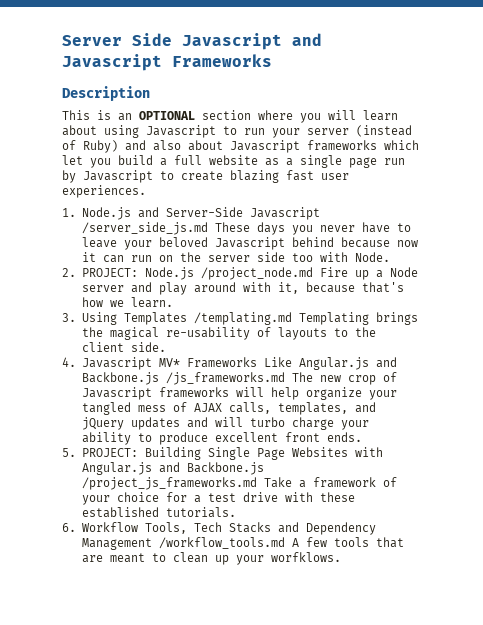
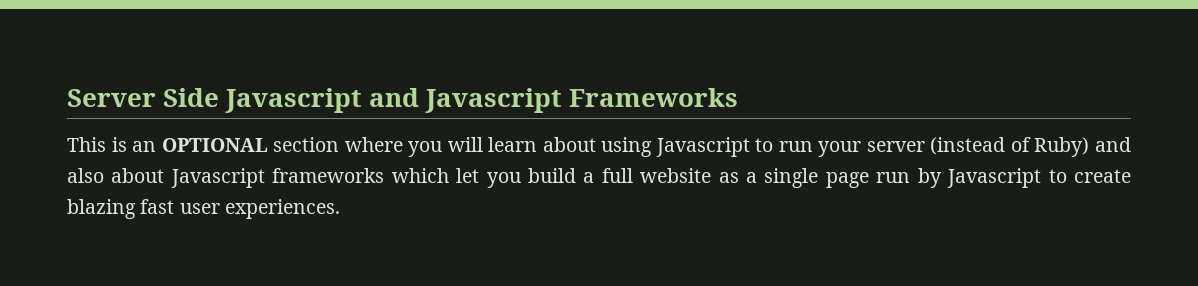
[62,86,150,101] // Description -> (739, 97) none
[62,207,320,220] [81,222,411,235] [81,237,418,250] [81,252,390,263] [62,267,418,280] [81,282,404,295] [81,297,173,308] [62,312,418,325] [81,327,376,340] [81,342,166,352] [62,357,397,370] [81,372,397,385] [81,387,397,400] [81,402,376,415] [81,417,369,430] [81,432,362,445] [62,447,383,460] [81,462,264,475] [81,477,397,490] [81,492,355,505] [81,507,236,518] [62,522,376,535] [81,537,404,550] [81,552,341,565] // 1. Node.js and Server-Side Javascript /server_side_js.md These days you never have to leave your beloved Javascript behind because now it can run on the server side too with Node. // 2. PROJECT: Node.js /project_node.md Fire up a Node server and play around with it, because that's how we learn. // 3. Using Templates /templating.md Templating brings the magical re-usability of layouts to the client side. // 4. Javascript MV* Frameworks Like Angular.js and Backbone.js /js_frameworks.md The new crop of Javascript frameworks will help organize your tangled mess of AJAX calls, templates, and jQuery updates and will turbo charge your ability to produce excellent front ends. // 5. PROJECT: Building Single Page Websites with Angular.js and Backbone.js /project_js_frameworks.md Take a framework of your choice for a test drive with these established tutorials. // 6. Workflow Tools, Tech Stacks and Dependency Management /workflow_tools.md A few tools that are meant to clean up your worfklows. -> (340, 209) none

